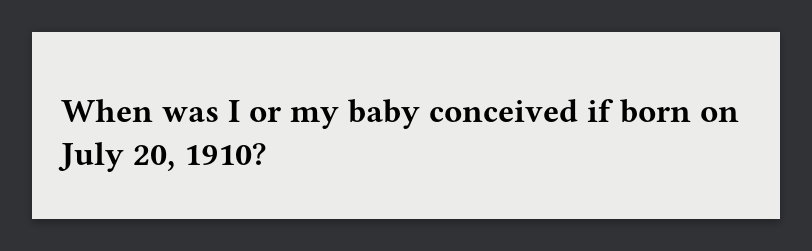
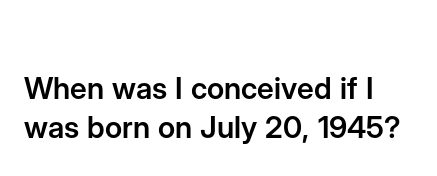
[249,99,615,129] or my baby conceived if -> [191,77,374,99] [24,122,79,138] conceived if I was
[184,143,267,165] 1910? -> [317,116,401,138] 1945?

